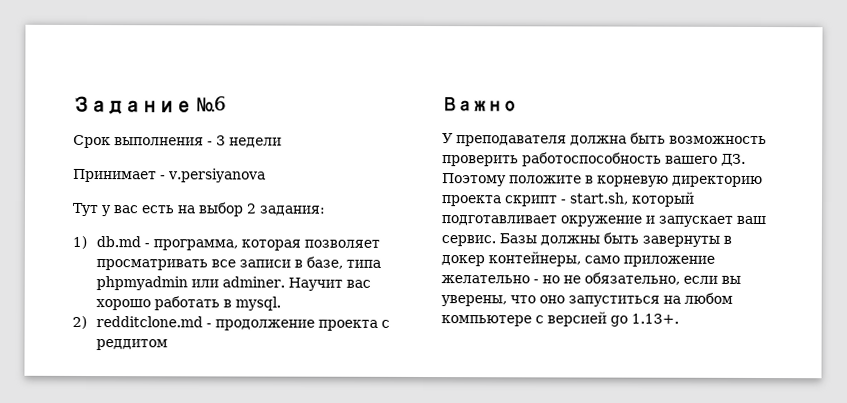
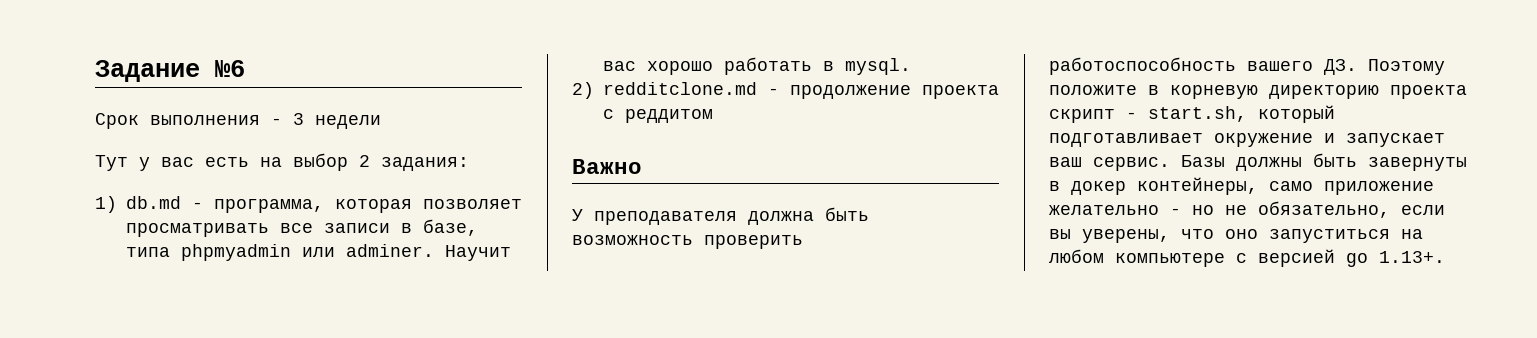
[73,168,266,183] // Принимает - v.persiyanova -> (381, 122) none

